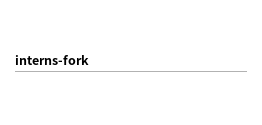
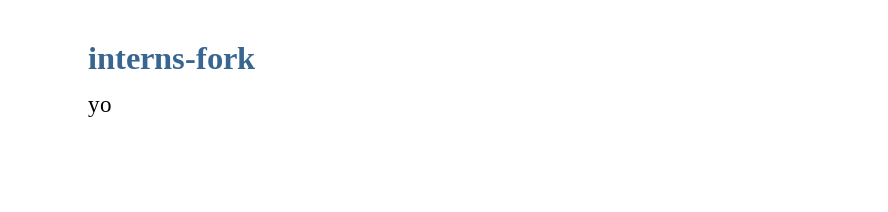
(89, 60) none -> [88,101,112,117] // yo

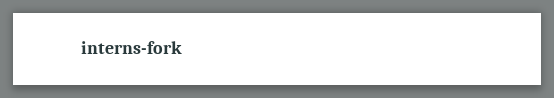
[88,101,112,117] // yo -> (182, 47) none

